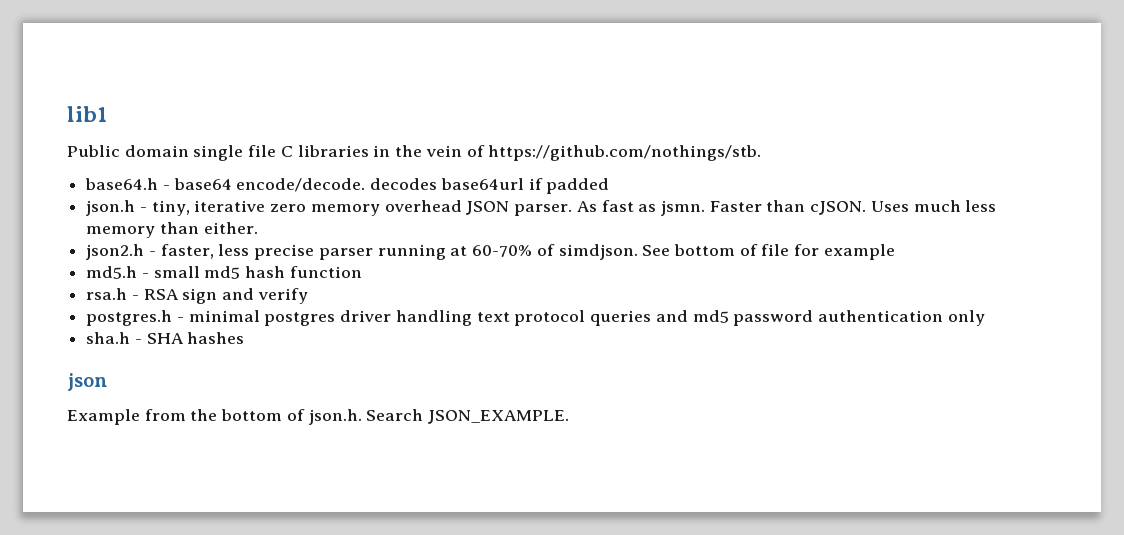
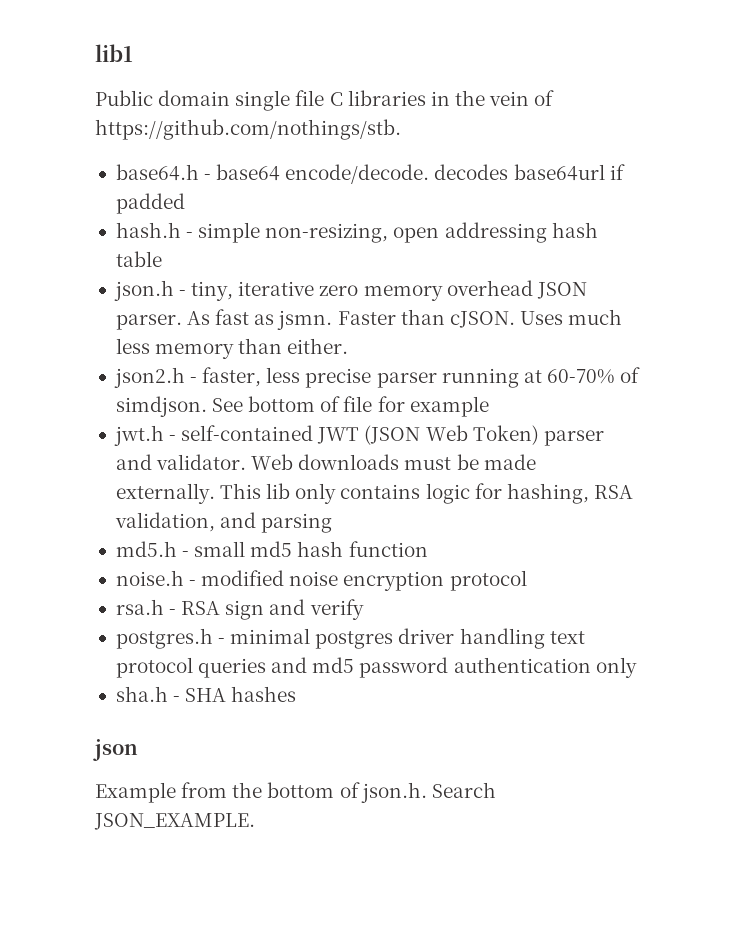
(610, 186) none -> [115,222,598,243] [115,251,162,267] // hash.h - simple non-resizing, open addressing hash table
(895, 252) none -> [113,425,604,446] [115,454,536,470] [115,483,633,504] [114,512,333,533] // jwt.h - self-contained JWT (JSON Web Token) parser and validator. Web downloads must be made externally. This lib only contains logic for hashing, RSA validation, and parsing
(362, 272) none -> [115,570,527,591] // noise.h - modified noise encryption protocol

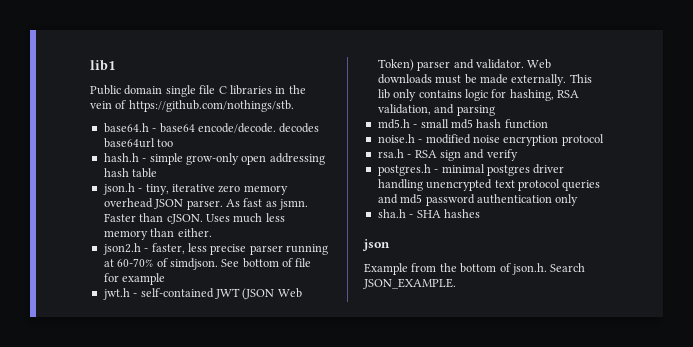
[609,164,625,180] [115,193,185,214] if padded -> [157,139,174,147] too
[265,223,389,243] non-resizing, -> [185,153,239,165] grow-only
(545, 638) none -> [426,179,493,191] unencrypted

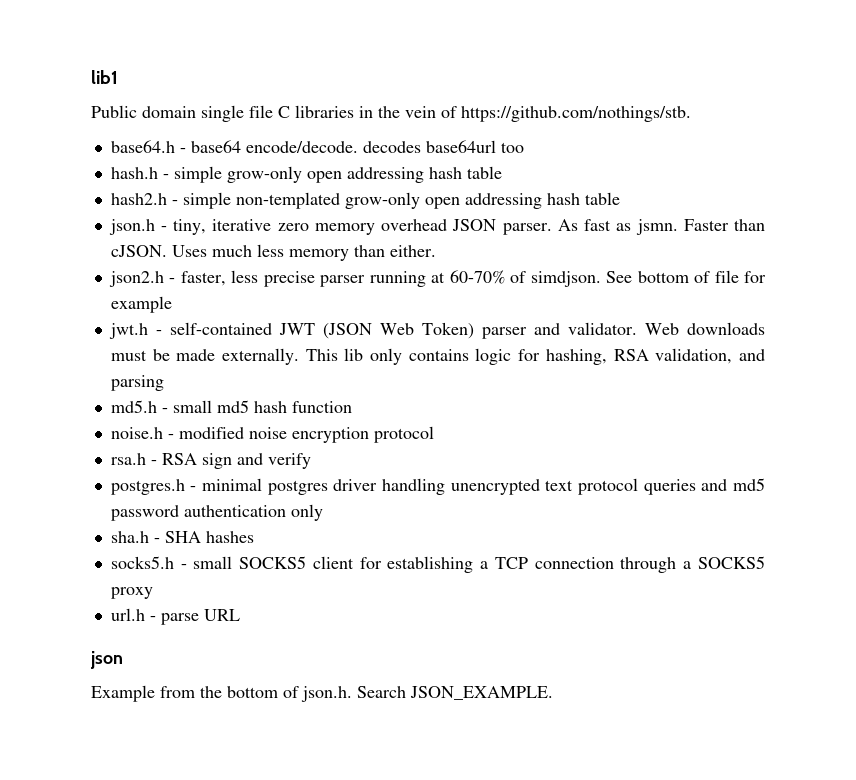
(158, 173) none -> [110,192,620,209] // hash2.h - simple non-templated grow-only open addressing hash table
(480, 213) none -> [110,556,765,573] [110,587,153,599] [110,608,240,625] // socks5.h - small SOCKS5 client for establishing a TCP connection through a SOCKS5 proxy // url.h - parse URL

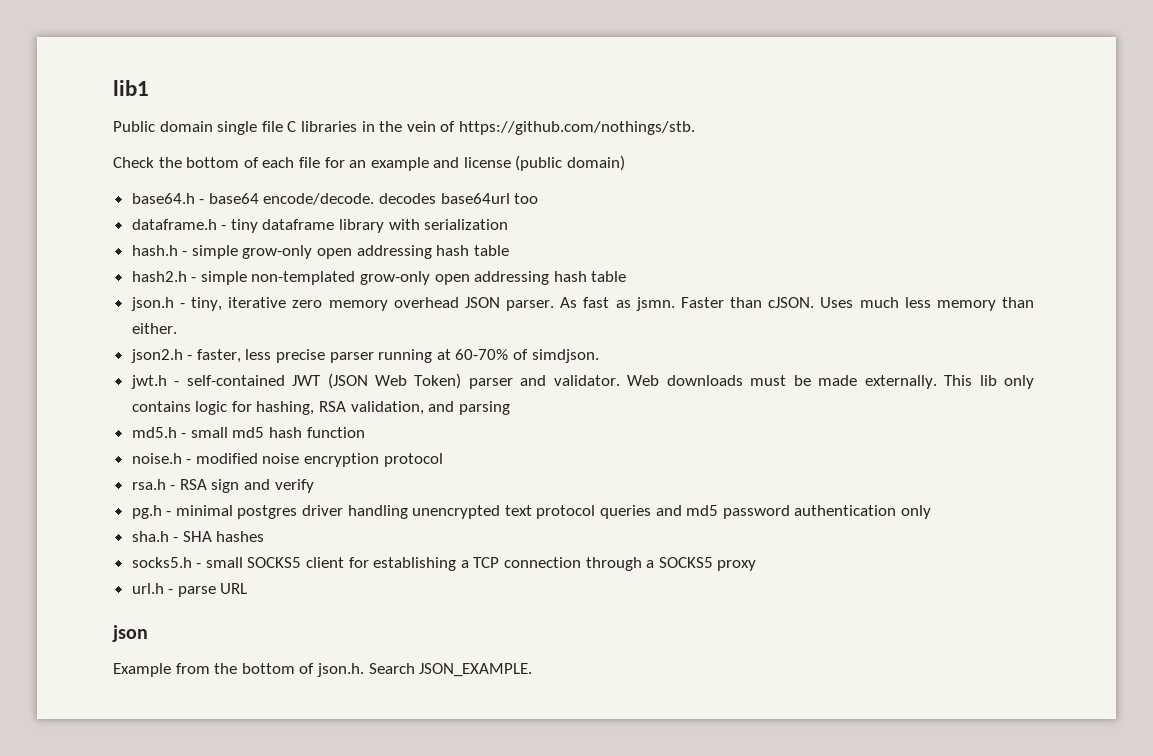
(691, 114) none -> [113,155,626,171] // Check the bottom of each file for an example and license (public domain)
(524, 147) none -> [131,219,509,233] // dataframe.h - tiny dataframe library with serialization
[606,270,767,283] [110,296,172,313] See bottom of file for example -> (599, 356) none
[110,479,185,495] postgres.h -> [131,505,162,519] pg.h

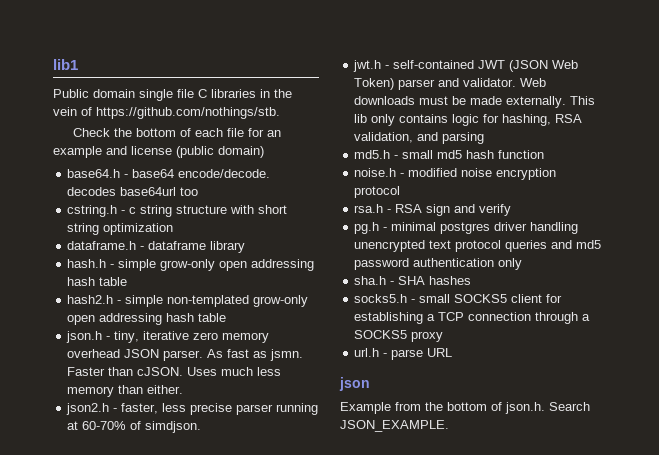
(539, 198) none -> [67,205,288,217] [67,223,174,235] // cstring.h - c string structure with short string optimization
[230,219,258,233] tiny -> (145, 248) none
[388,219,509,230] with serialization -> (246, 247) none

